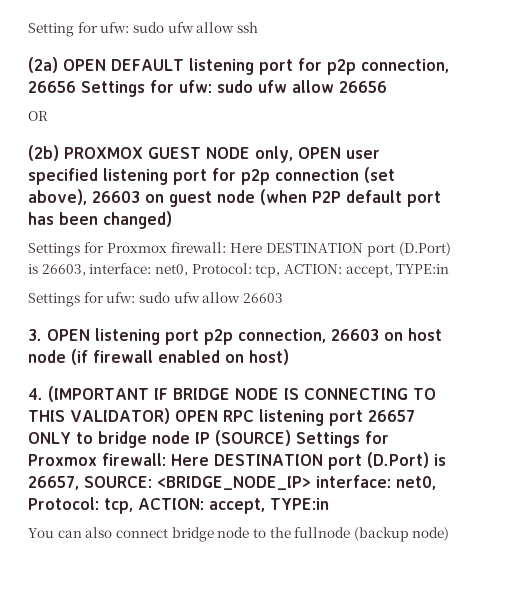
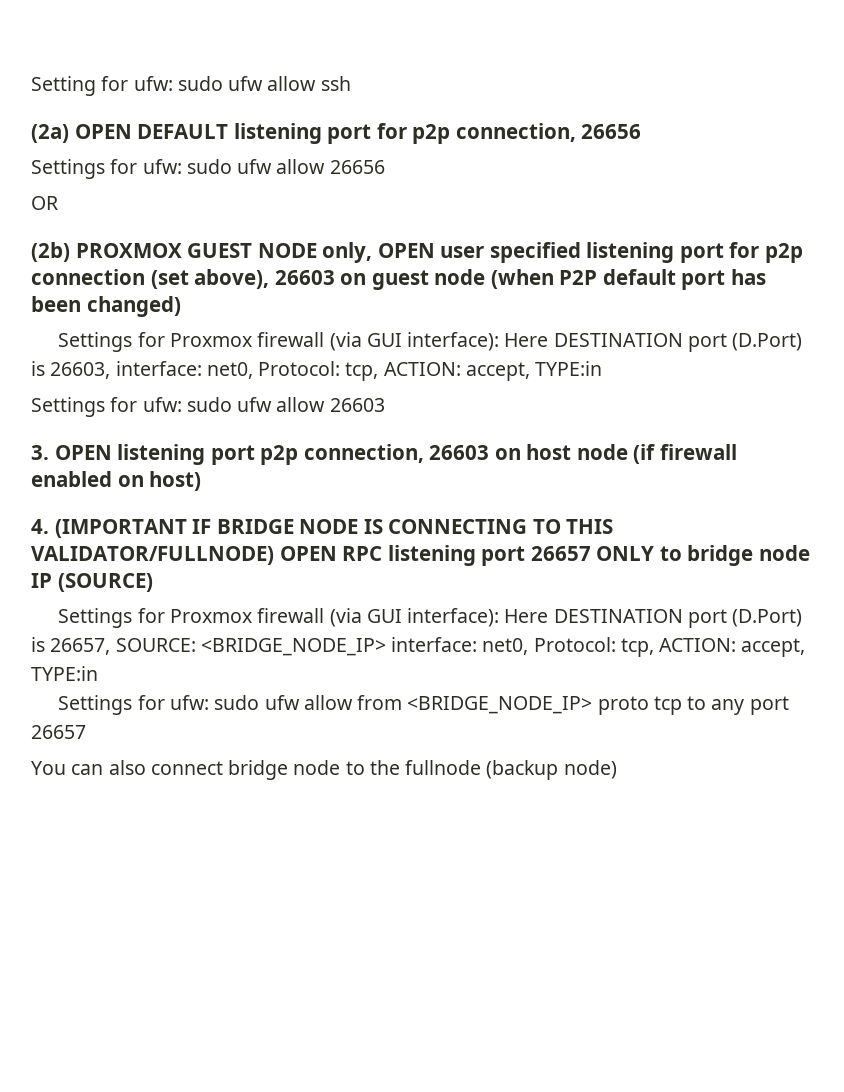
(76, 87) none -> (642, 131) //
[171,242,226,253] firewall: -> [257,332,500,351] firewall (via GUI interface):
[70,408,170,424] VALIDATOR) -> [31,546,274,565] VALIDATOR/FULLNODE)
[295,431,389,448] [28,453,166,466] Settings for Proxmox firewall: -> [58,608,500,628] // Settings for Proxmox firewall (via GUI interface):
(329, 504) none -> [58,695,789,715] [31,725,86,739] // Settings for ufw: sudo ufw allow from <BRIDGE_NODE_IP> proto tcp to any port 26657

